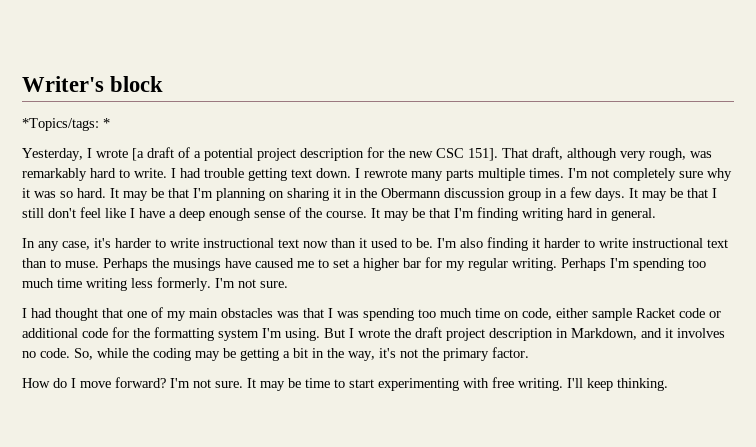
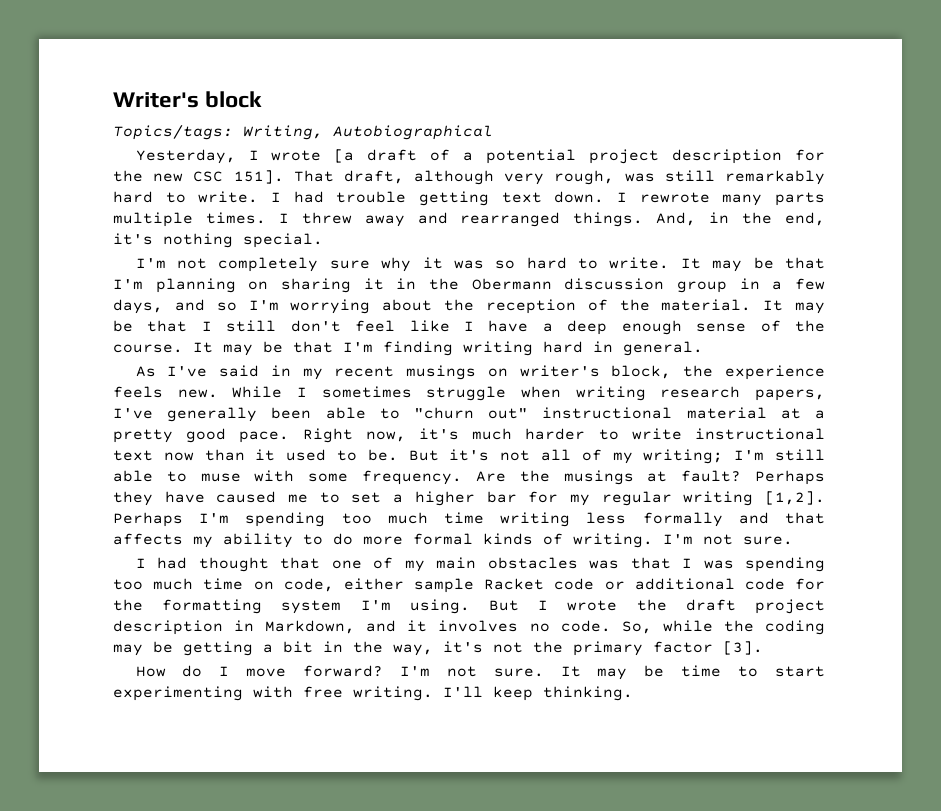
[22,118,110,131] *Topics/tags: * -> [113,125,493,140] Topics/tags: Writing, Autobiographical
(712, 154) none -> [664,170,715,182] still
(564, 173) none -> [278,212,825,227] [113,233,323,248] I threw away and rearranged things. And, in the end, it's nothing special. //
[77,188,106,198] hard. -> [526,257,670,269] hard to write.
[595,188,625,201] days. -> [113,299,752,314] days, and so I'm worrying about the reception of the material.
[22,238,111,251] In any case, it's -> [135,365,825,380] [113,386,825,401] [113,407,825,422] [113,428,513,443] As I've said in my recent musings on writer's block, the experience feels new. While I sometimes struggle when writing research papers, I've generally been able to "churn out" instructional material at a pretty good pace. Right now, it's much
[437,237,728,251] [22,258,221,271] I'm also finding it harder to write instructional text than to muse. Perhaps the musings -> [408,449,825,464] [113,470,826,485] [113,491,153,506] But it's not all of my writing; I'm still able to muse with some frequency. Are the musings at fault? Perhaps they
[512,258,557,271] writing. -> [683,491,825,506] writing [1,2].
[157,277,211,291] formerly. -> [642,512,826,527] [113,533,653,548] formally and that affects my ability to do more formal kinds of writing.
[492,347,529,358] factor. -> [653,641,763,655] factor [3].

